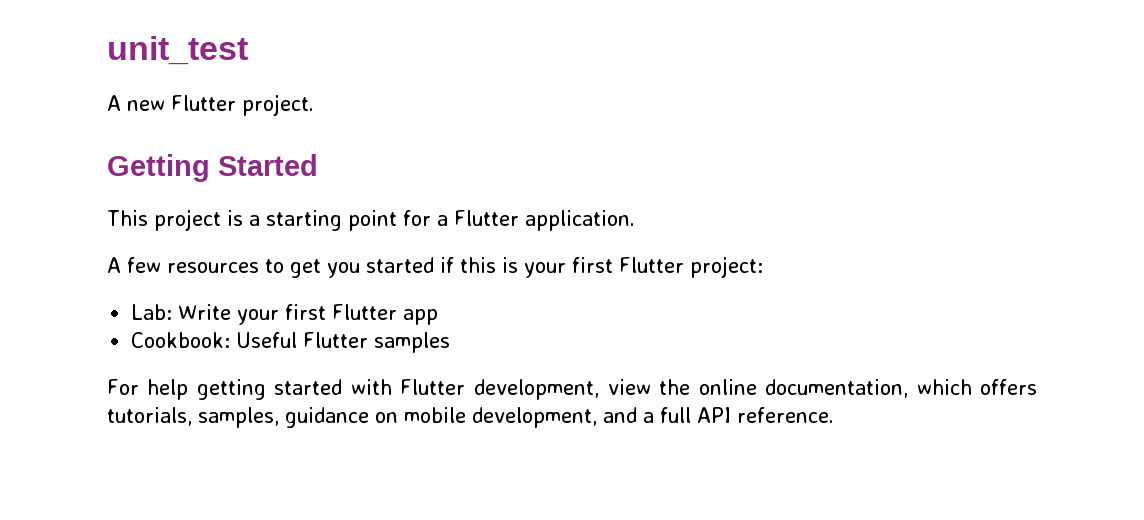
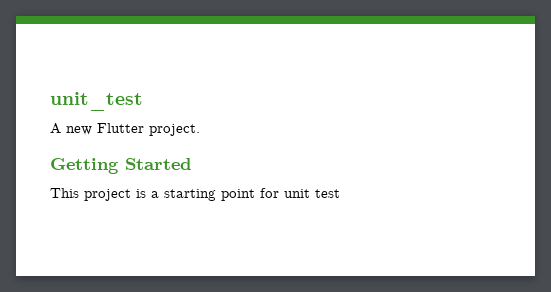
[437,210,635,231] [107,256,763,278] [131,304,439,325] [131,332,451,353] [107,379,1037,400] [107,407,834,428] a Flutter application. // A few resources to get you started if this is your first Flutter project: // Lab: Write your first Flutter app // Cookbook: Useful Flutter samples // For help getting started with Flutter development, view the online documentation, which offers tutorials, samples, guidance on mobile development, and a full API reference. -> [284,189,340,198] unit test

